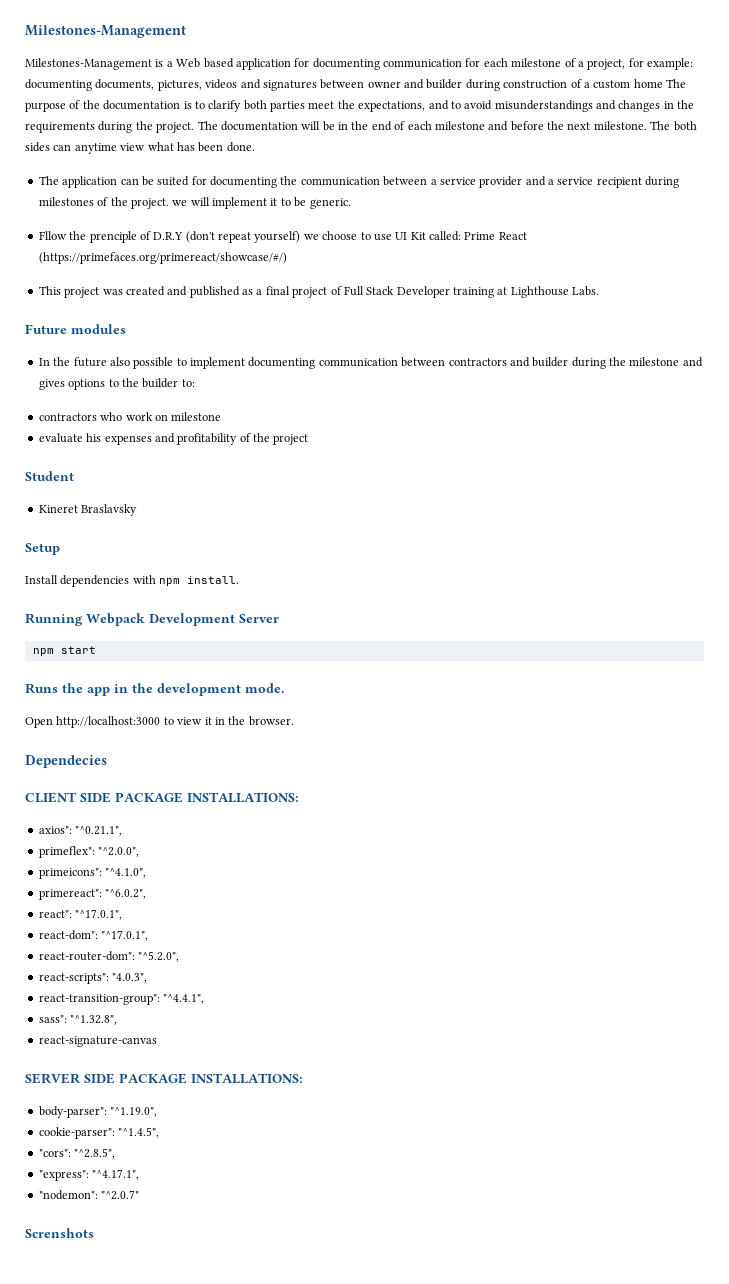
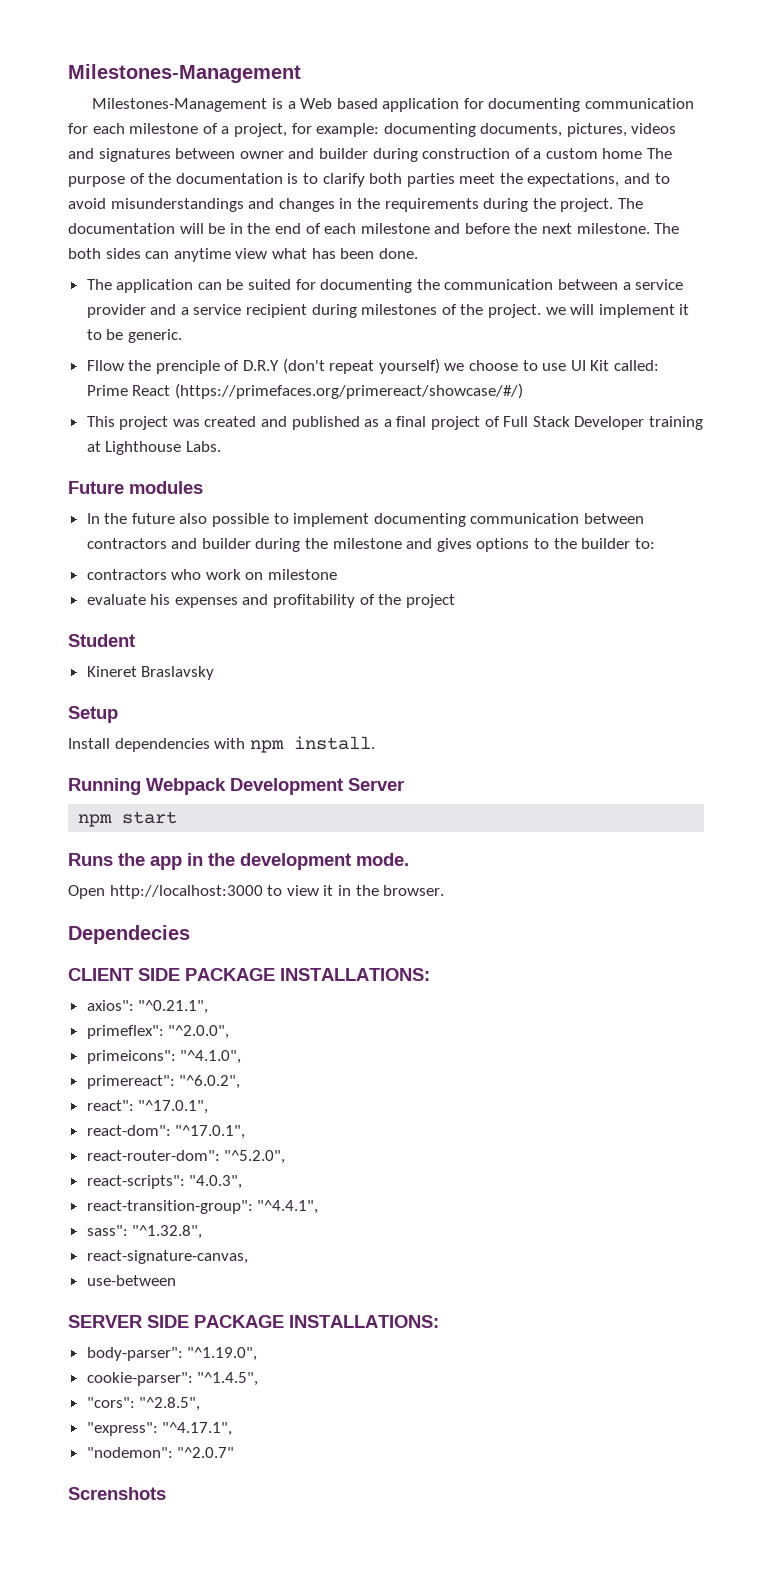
[38,1036,157,1047] react-signature-canvas -> [86,1250,248,1264] [86,1275,176,1286] react-signature-canvas, // use-between

